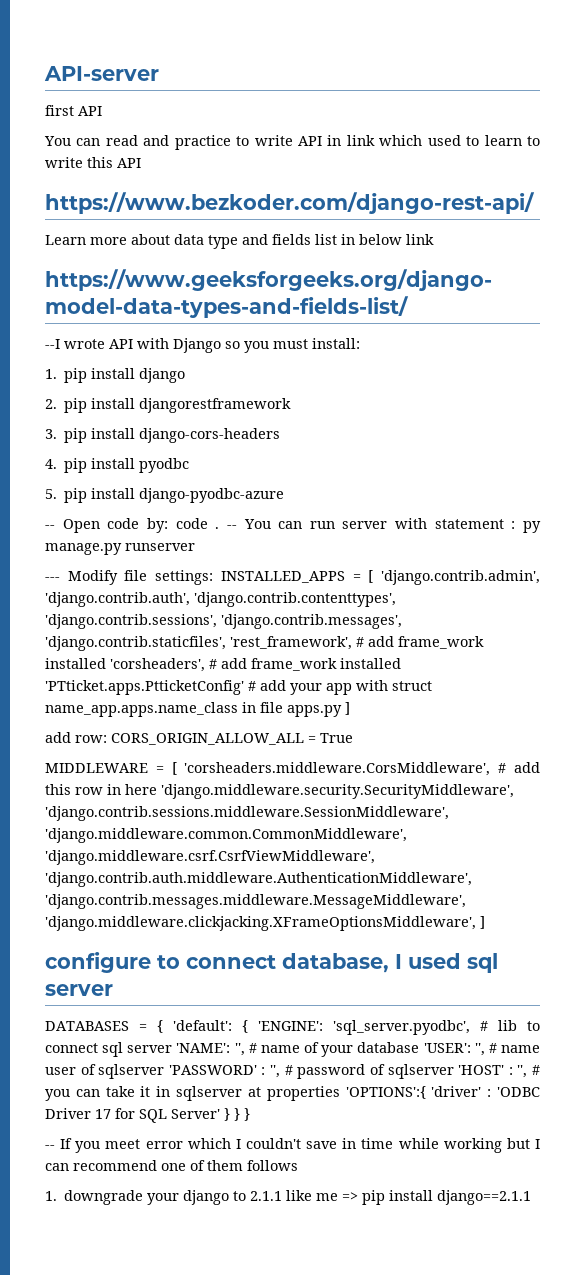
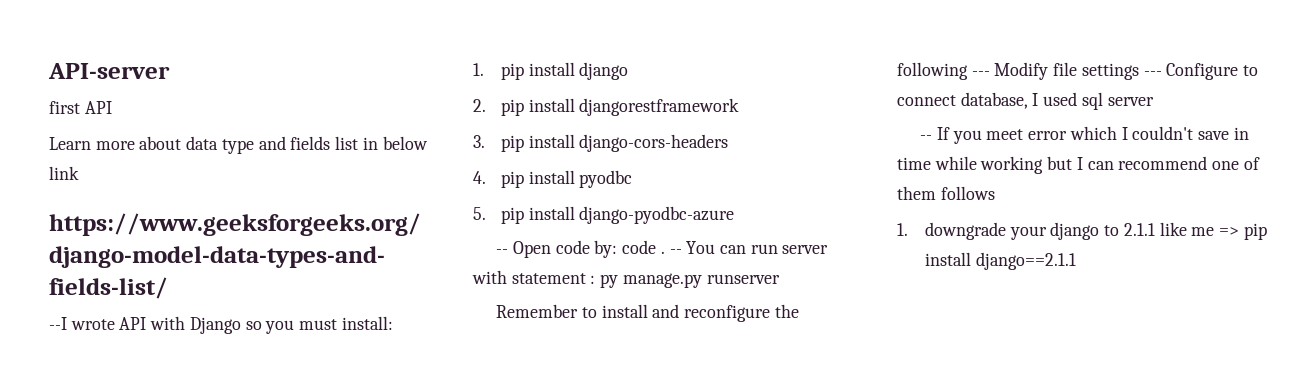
[44,135,541,150] [45,157,141,168] [45,192,535,214] // You can read and practice to write API in link which used to learn to write this API // https://www.bezkoder.com/django-rest-api/ -> (112, 107) none
[45,570,540,585] [45,592,396,607] [45,614,402,629] [45,636,484,651] [45,658,401,672] [45,680,432,695] [45,702,350,717] [45,732,353,745] [45,762,540,776] [45,784,514,799] [45,806,449,821] [45,828,407,843] [45,850,375,865] [45,872,472,887] [45,894,466,909] [45,916,485,931] [45,952,151,973] --- Modify file settings: INSTALLED_APPS = [ 'django.contrib.admin', 'django.contrib.auth', 'django.contrib.contenttypes', 'django.contrib.sessions', 'django.contrib.messages', 'django.contrib.staticfiles', 'rest_framework', # add frame_work installed 'corsheaders', # add frame_work installed 'PTticket.apps.PtticketConfig' # add your app with struct name_app.apps.name_class in file apps.py ] // add row: CORS_ORIGIN_ALLOW_ALL = True // MIDDLEWARE = [ 'corsheaders.middleware.CorsMiddleware', # add this row in here 'django.middleware.security.SecurityMiddleware', 'django.contrib.sessions.middleware.SessionMiddleware', 'django.middleware.common.CommonMiddleware', 'django.middleware.csrf.CsrfViewMiddleware', 'django.contrib.auth.middleware.AuthenticationMiddleware', 'django.contrib.messages.middleware.MessageMiddleware', 'django.middleware.clickjacking.XFrameOptionsMiddleware', ] // configure -> [496,304,799,322] [897,62,1239,80] Remember to install and reconfigure the following --- Modify file settings --- Configure
[45,1020,540,1035] [45,1042,540,1057] [45,1064,541,1079] [45,1086,540,1101] [45,1108,250,1123] // DATABASES = { 'default': { 'ENGINE': 'sql_server.pyodbc', # lib to connect sql server 'NAME': '', # name of your database 'USER': '', # name user of sqlserver 'PASSWORD' : '', # password of sqlserver 'HOST' : '', # you can take it in sqlserver at properties 'OPTIONS':{ 'driver' : 'ODBC Driver 17 for SQL Server' } } } -> (1154, 101) none

